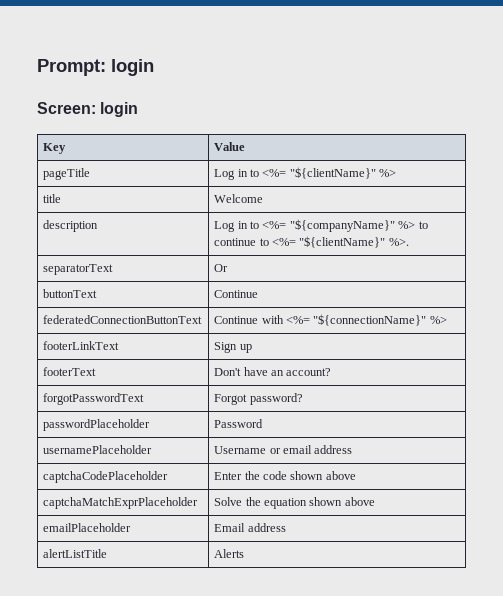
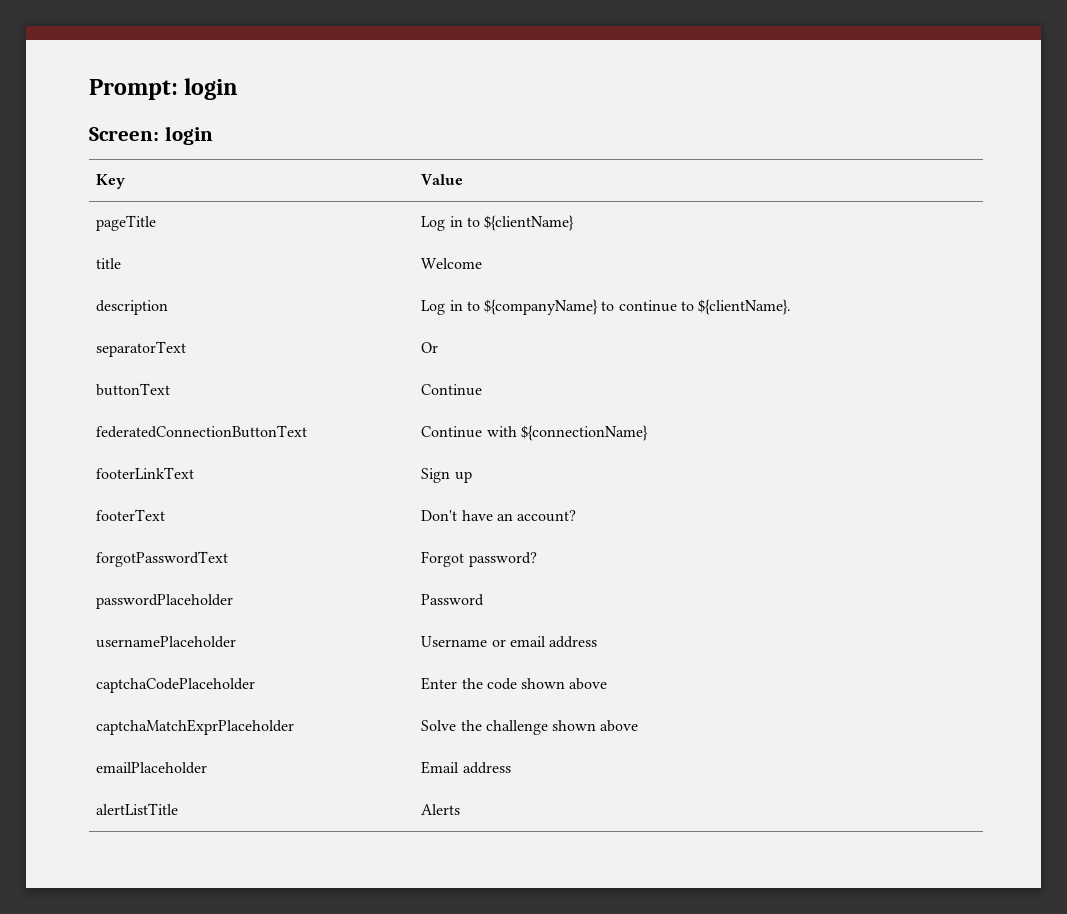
[262,167,397,179] <%= "${clientName}" %> -> [484,215,575,231] ${clientName}
[262,219,428,232] [214,236,409,248] <%= "${companyName}" %> to continue to <%= "${clientName}" %>. -> [484,299,792,315] ${companyName} to continue to ${clientName}.
[286,314,447,326] <%= "${connectionName}" %> -> [520,425,648,441] ${connectionName}
[264,498,308,509] equation -> [485,720,548,735] challenge

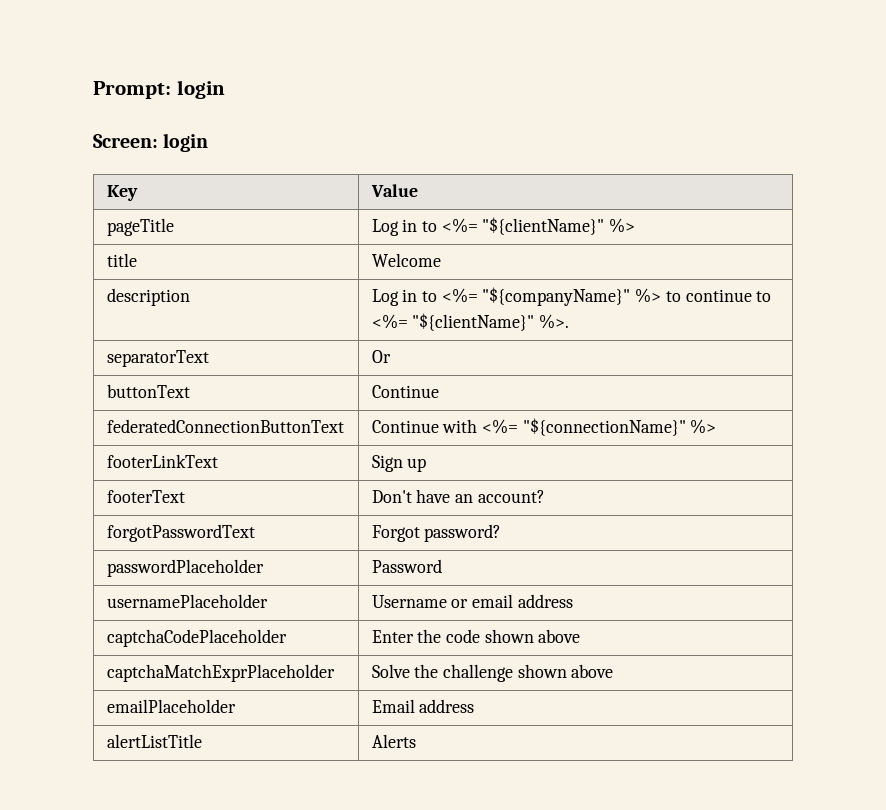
[484,215,575,231] ${clientName} -> [441,217,636,235] <%= "${clientName}" %>
[484,299,792,315] ${companyName} to continue to ${clientName}. -> [441,287,772,306] [371,313,570,331] <%= "${companyName}" %> to continue to <%= "${clientName}" %>.
[520,425,648,441] ${connectionName} -> [482,418,717,436] <%= "${connectionName}" %>

